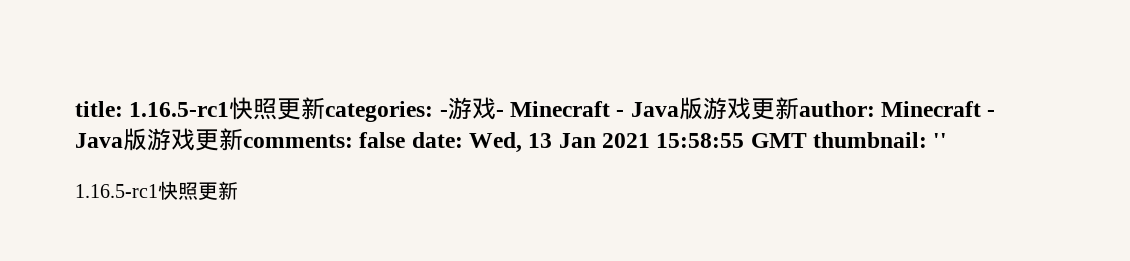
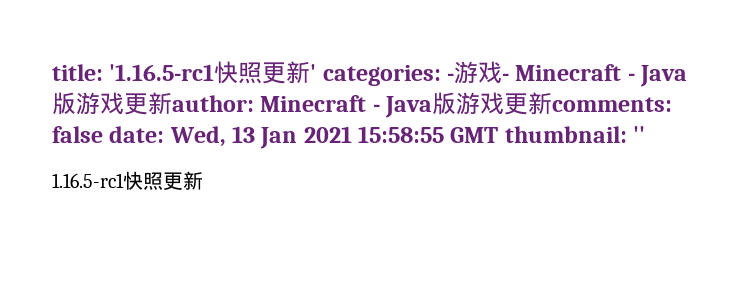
[129,97,326,120] 1.16.5-rc1快照更新 -> [109,61,317,84] '1.16.5-rc1快照更新'

